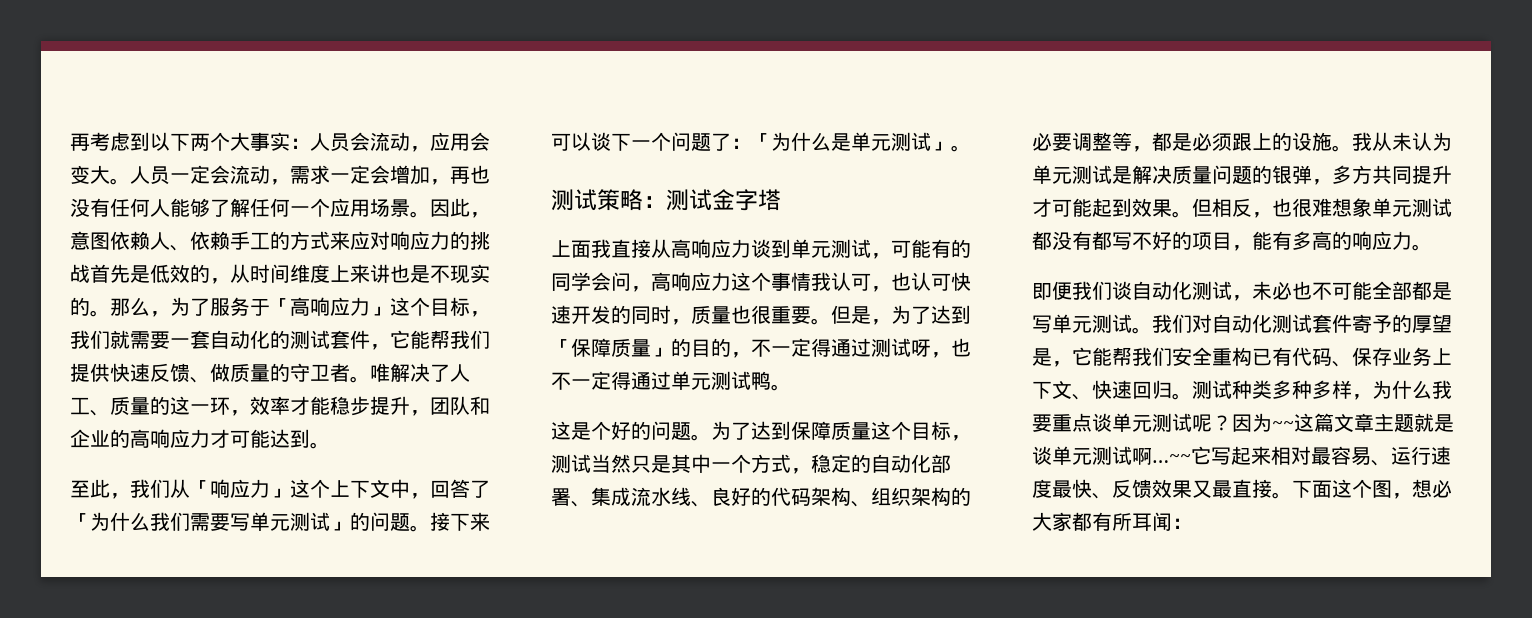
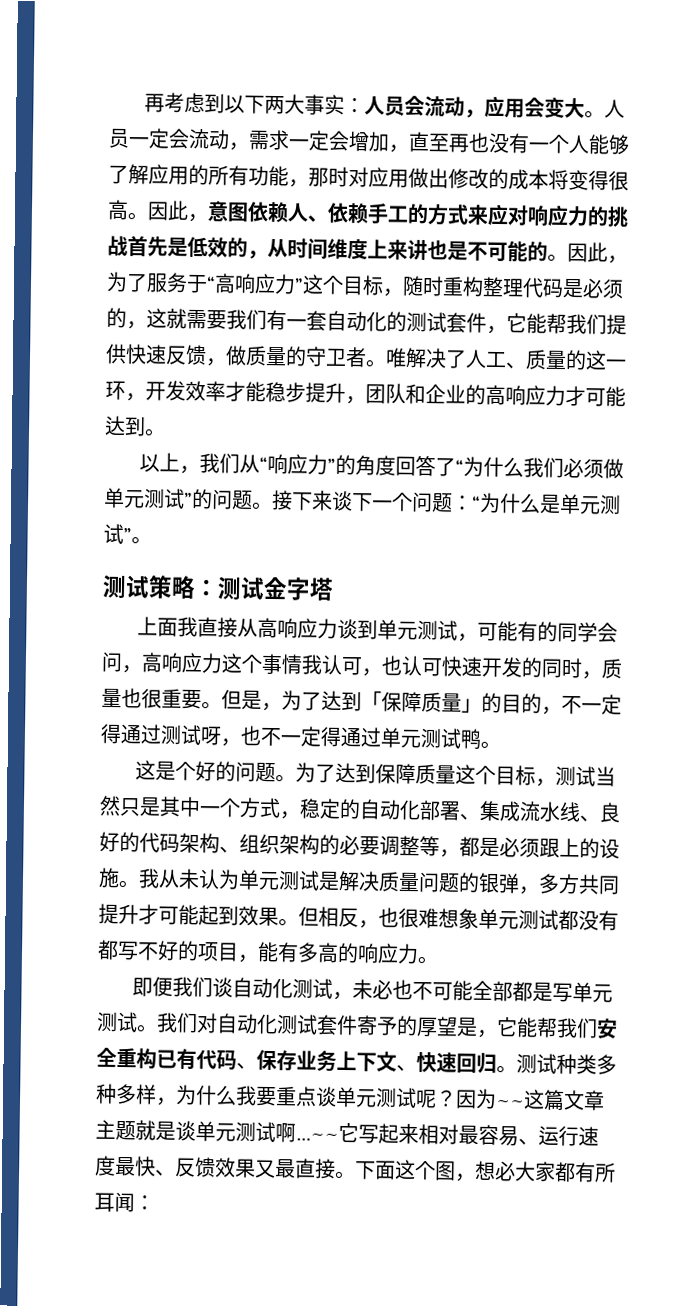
[210,132,230,151] 个 -> (286, 105) none
(450, 182) none -> [408,131,450,153] 直至
[110,198,150,217] 任何 -> [528,134,570,154] 一个
[250,198,410,217] 任何一个应用场景 -> [148,164,629,191] [107,199,129,221] 应用的所有功能，那时对应用做出修改的成本将变得很高
[450,264,490,284] [70,297,150,317] 现实的。那么 -> [487,241,608,263] 可能的。因此
[270,297,490,317] [70,330,170,349] 「高响应力」这个目标，我们就需要 -> [206,273,624,299] [106,307,287,331] “高响应力”这个目标，随时重构整理代码是必须的，这就需要我们有
[190,377,210,383] 、 -> [205,358,227,367] ，
(250, 413) none -> [145,380,186,401] 开发
[70,479,110,498] 至此 -> [139,452,181,473] 以上
[190,479,490,499] [70,513,90,529] 「响应力」这个上下文中，回答了「 -> [259,453,465,477] “响应力”的角度回答了“
[190,512,350,531] 需要写单元测试」 -> [563,457,625,479] [103,487,193,509] 必须做单元测试”
[551,132,591,151] 可以 -> (333, 500) none
[711,133,771,151] 了：「 -> [451,495,481,511] ：“
[931,141,951,151] 」 -> [123,528,132,543] ”

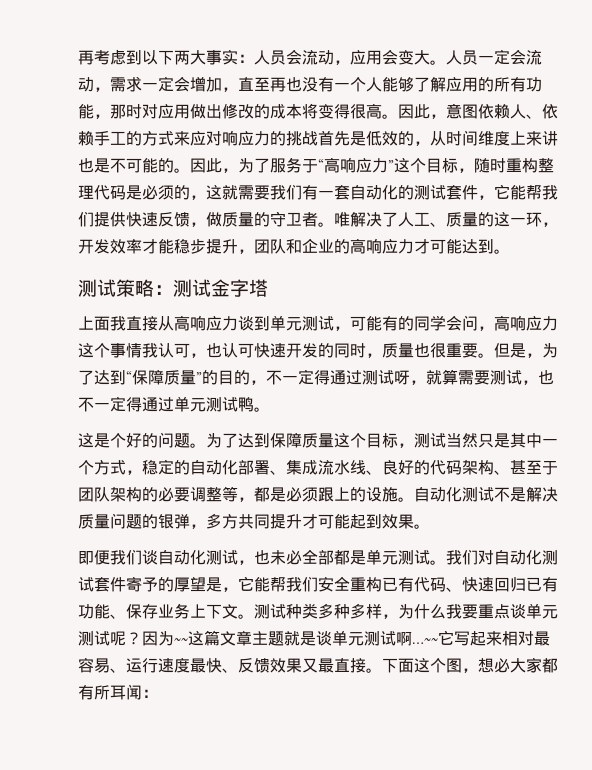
[139,452,625,479] [103,487,621,515] [103,523,152,545] // 以上，我们从“响应力”的角度回答了“为什么我们必须做单元测试”的问题。接下来谈下一个问题：“为什么是单元测试”。 -> (510, 251) none
[361,691,482,713] 「保障质量」 -> [126,369,202,385] “保障质量”
(241, 742) none -> [426,369,538,385] 就算需要测试，
[239,833,280,855] 组织 -> [510,460,558,475] [78,487,110,502] 甚至于团队
[138,868,320,891] 我从未认为单元测试 -> [414,487,510,502] 自动化测试不
[298,906,619,931] [97,939,438,965] 但相反，也很难想象单元测试都没有都写不好的项目，能有多高的响应力。 -> (430, 526) none
[352,979,474,1001] 未必也不可能 -> [254,550,302,565] 也未必
[552,982,574,1003] 写 -> (366, 557) none
(257, 1065) none -> [462,577,558,592] [78,604,126,619] 快速回归已有功能、
[396,1051,497,1075] 、快速回归 -> (238, 611) none

